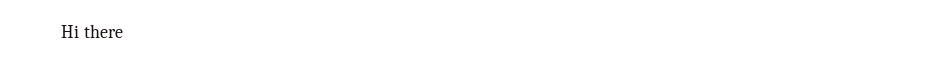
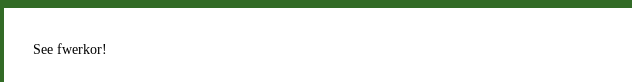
[61,24,123,38] Hi there -> [33,43,107,54] See fwerkor!

